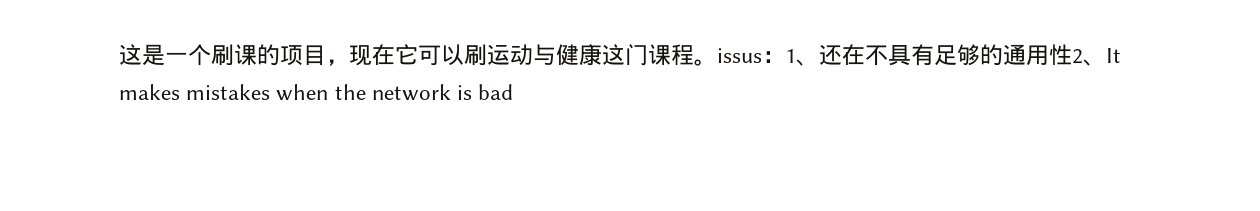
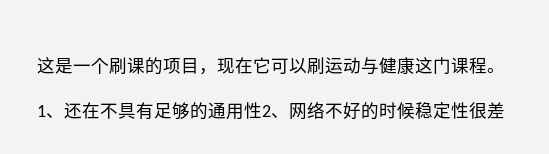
[717,48,785,63] issus： -> (505, 70) //
[1106,48,1121,63] [119,84,514,101] It makes mistakes when the network is bad -> [289,102,505,120] 网络不好的时候稳定性很差

